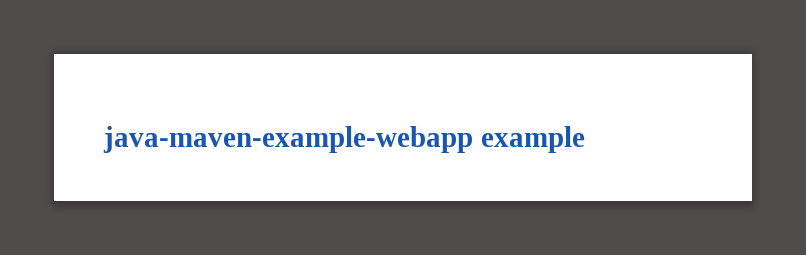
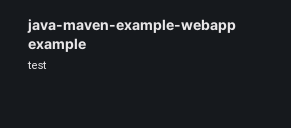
(585, 139) none -> [27,61,47,69] // test

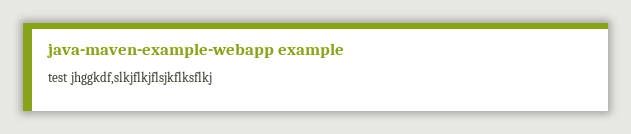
(47, 65) none -> [69,71,212,85] jhggkdf,slkjflkjflsjkflksflkj

